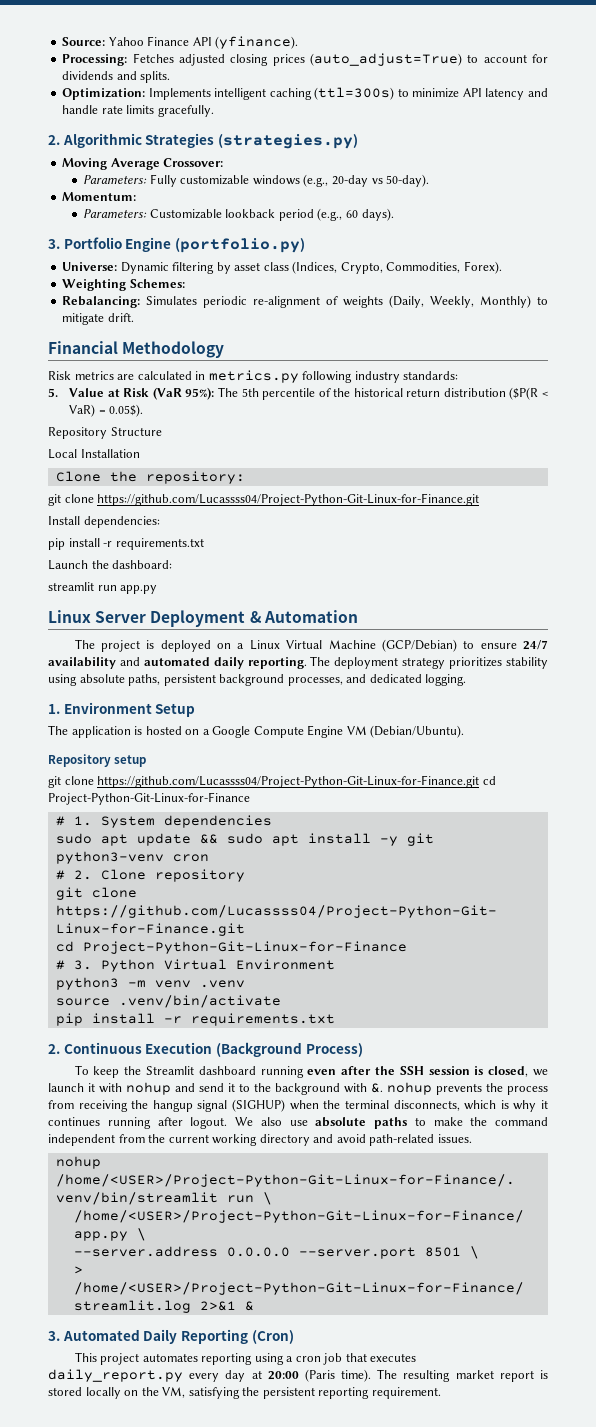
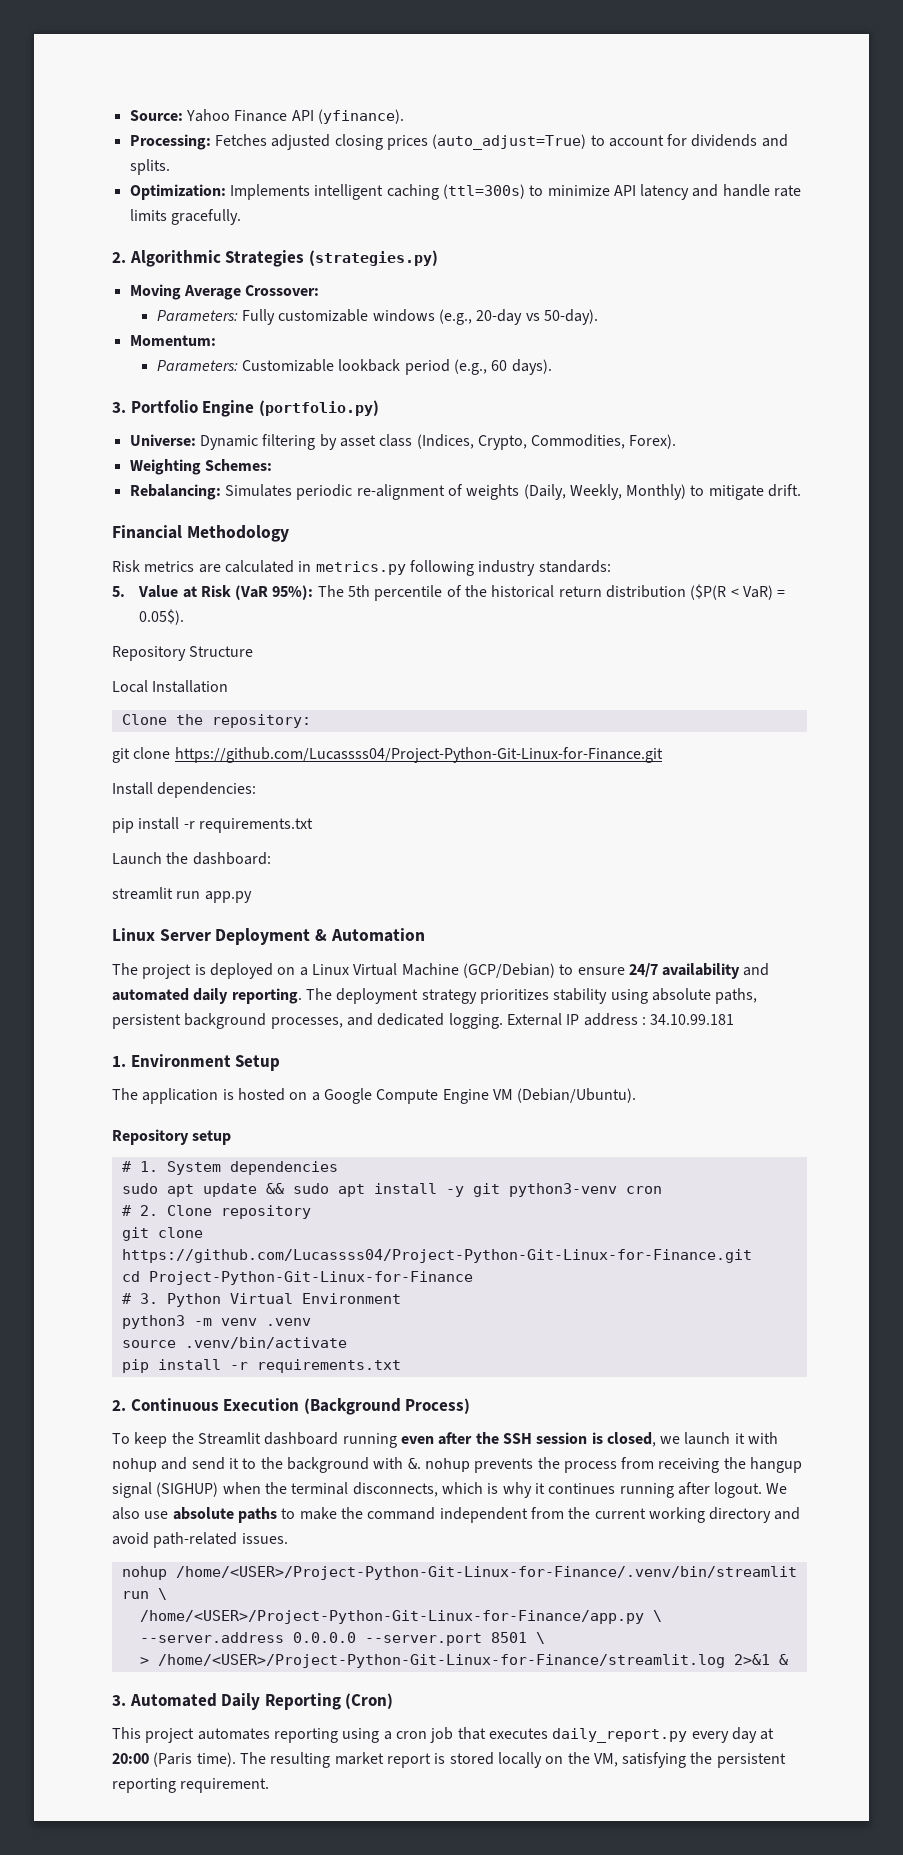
(467, 680) none -> [506,1013,735,1026] External IP address : 34.10.99.181
[48,775,496,788] [48,792,250,805] // git clone https://github.com/Lucassss04/Project-Python-Git-Linux-for-Finance.git cd Project-Python-Git-Linux-for-Finance -> (232, 1137) none

